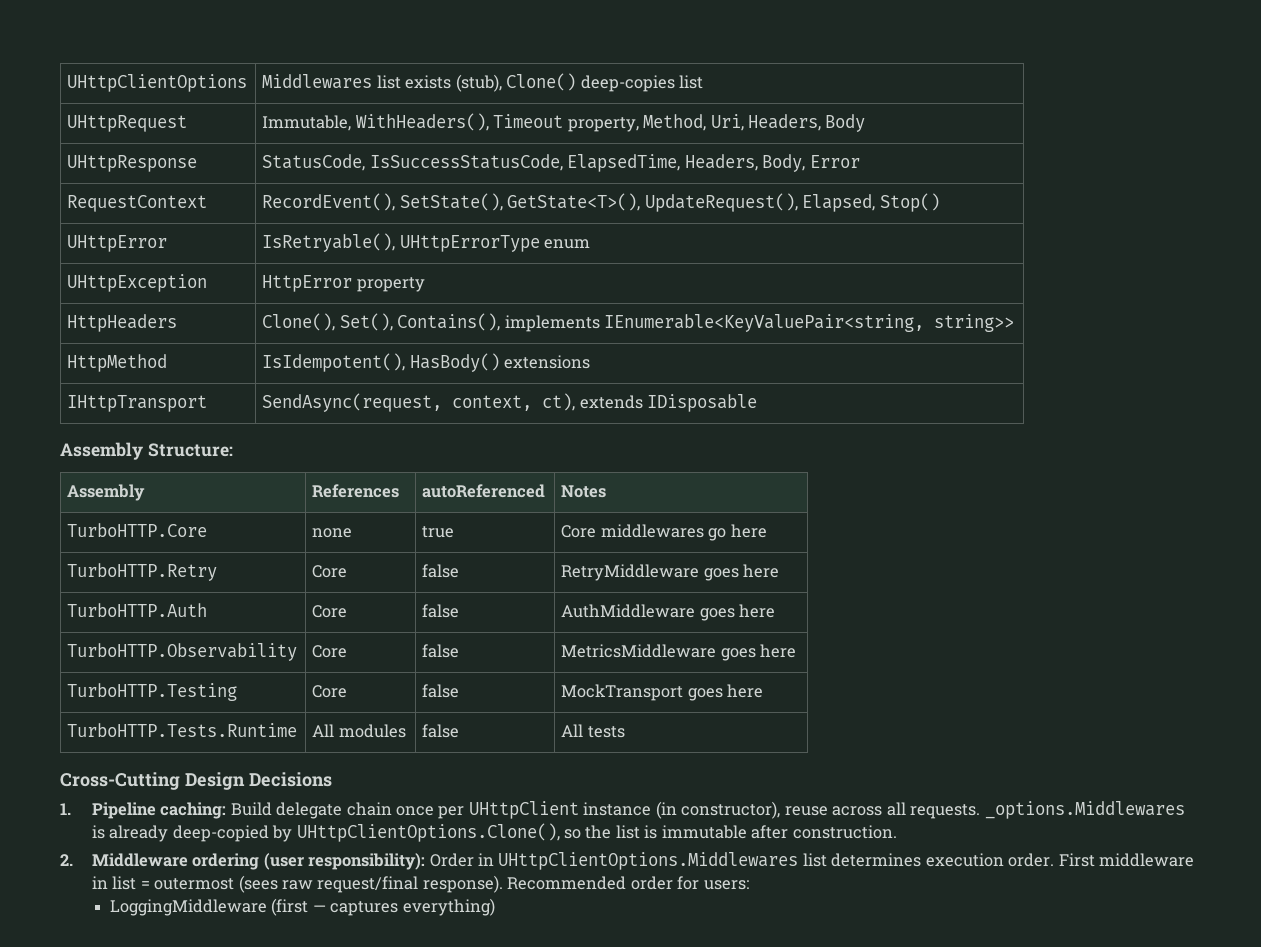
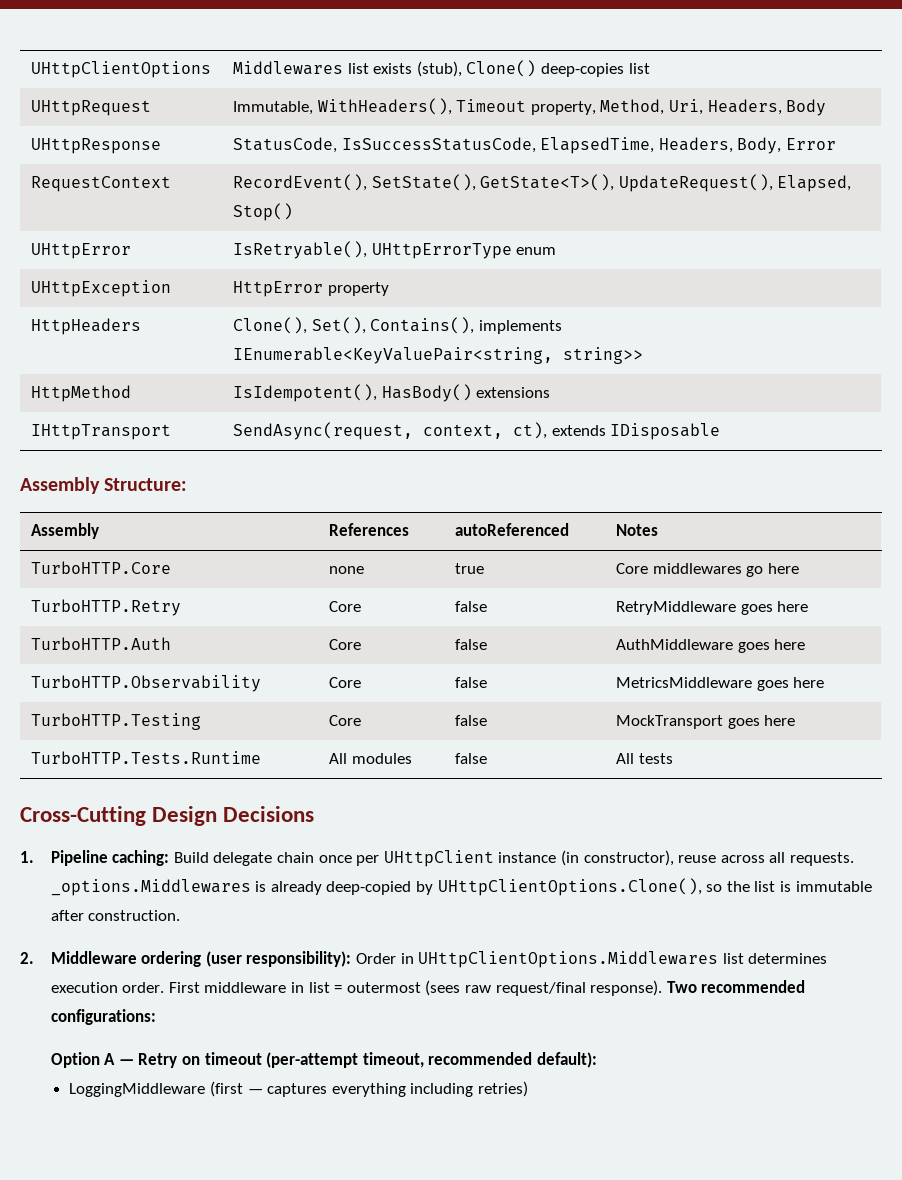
[507,876,749,890] Recommended order for users: -> [666,980,806,993] [50,1009,156,1025] [50,1052,597,1068] Two recommended configurations: // Option A — Retry on timeout (per-attempt timeout, recommended default):
[402,898,495,916] everything) -> [331,1081,528,1097] everything including retries)

